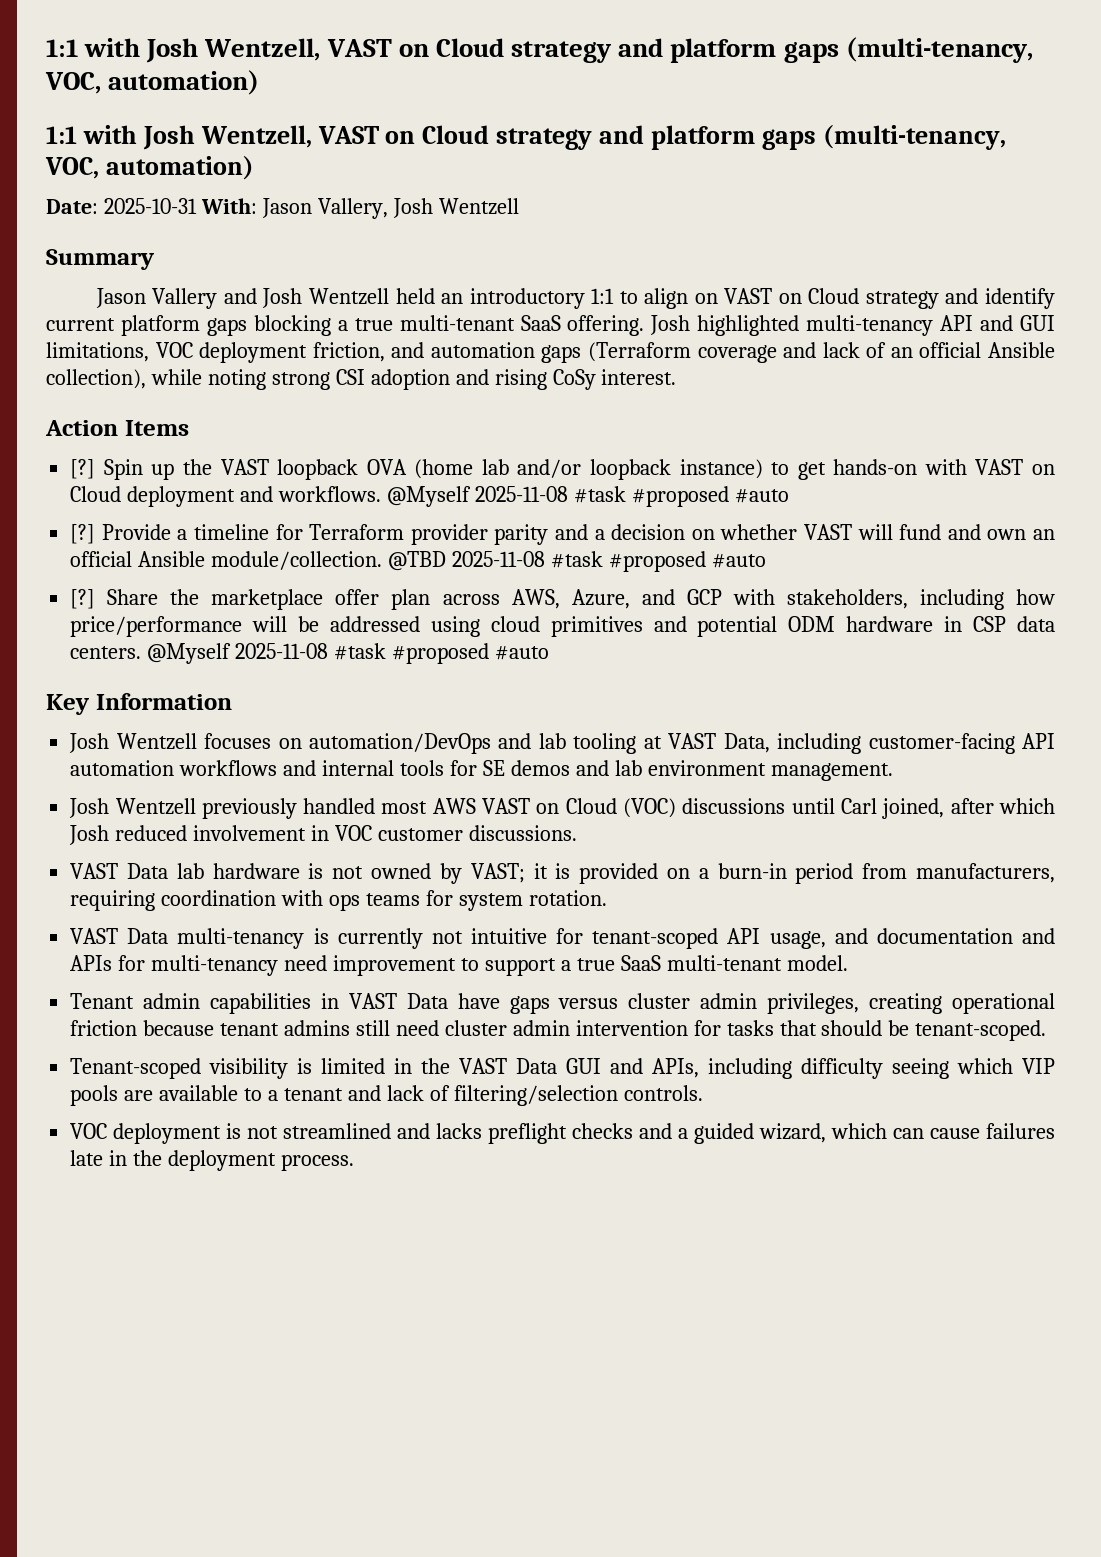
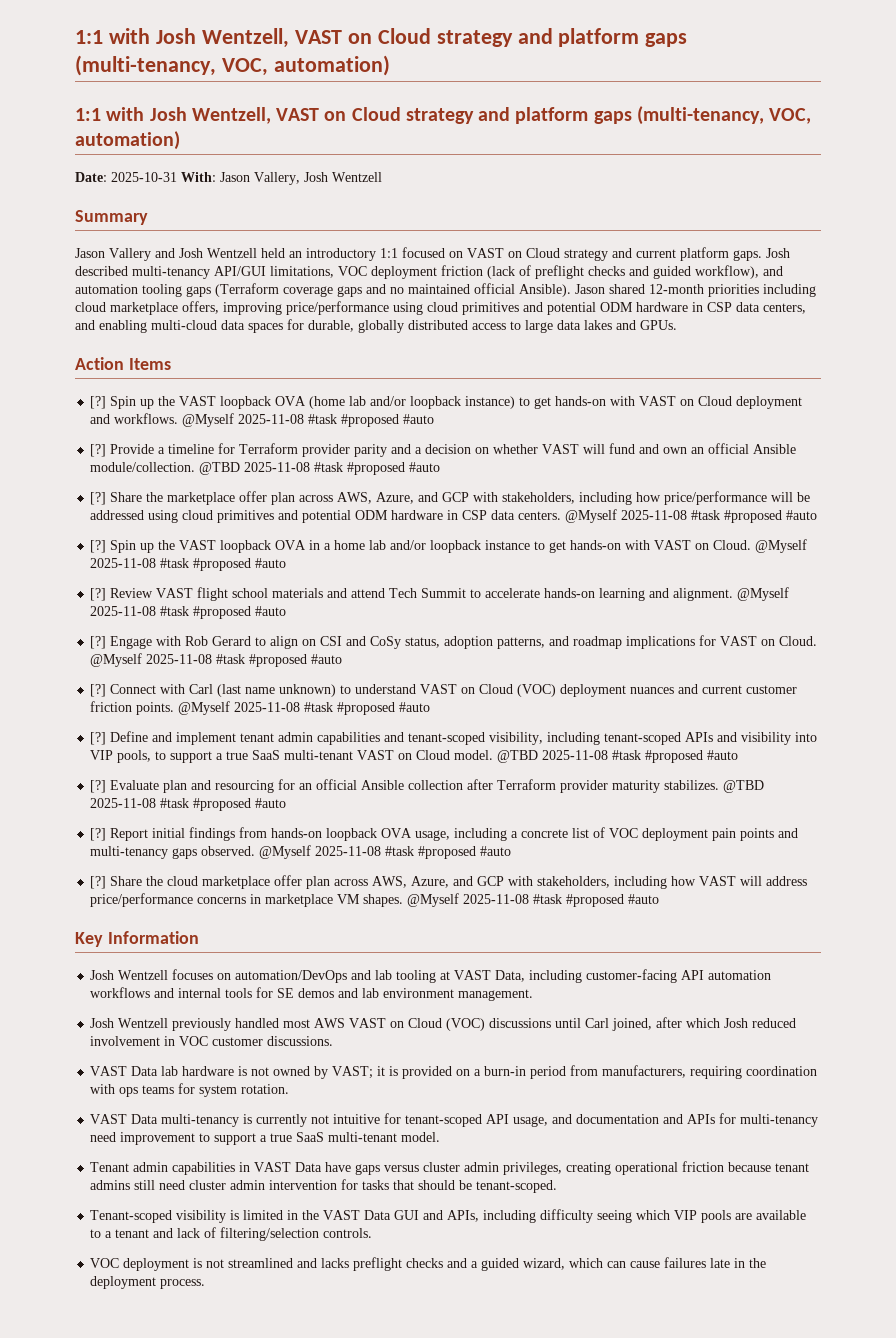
[619,288,689,309] to align -> [402,247,445,258] focused
[985,288,1056,309] identify -> (632, 253) none
[206,315,1056,336] [46,342,385,363] gaps blocking a true multi-tenant SaaS offering. Josh highlighted multi-tenancy API and GUI limitations, VOC deployment friction, -> [733,248,790,261] [75,265,759,279] gaps. Josh described multi-tenancy API/GUI limitations, VOC deployment friction (lack of preflight checks and guided workflow),
(535, 350) none -> [142,284,182,297] tooling
[783,342,1055,358] [46,369,677,390] and lack of an official Ansible collection), while noting strong CSI adoption and rising CoSy interest. -> [337,283,816,297] [75,301,806,315] [75,319,677,333] gaps and no maintained official Ansible). Jason shared 12-month priorities including cloud marketplace offers, improving price/performance using cloud primitives and potential ODM hardware in CSP data centers, and enabling multi-cloud data spaces for durable, globally distributed access to large data lakes and GPUs.
(549, 652) none -> [90,539,808,553] [90,558,287,571] [90,587,790,601] [90,606,287,619] [90,635,818,649] [90,653,343,667] [90,684,798,697] [90,701,431,715] [90,731,818,745] [90,750,739,763] [90,779,765,793] [90,798,287,811] [90,827,799,841] [90,845,512,859] [90,875,808,889] [90,893,660,907] // [?] Spin up the VAST loopback OVA in a home lab and/or loopback instance to get hands-on with VAST on Cloud. @Myself 2025-11-08 #task #proposed #auto // [?] Review VAST flight school materials and attend Tech Summit to accelerate hands-on learning and alignment. @Myself 2025-11-08 #task #proposed #auto // [?] Engage with Rob Gerard to align on CSI and CoSy status, adoption patterns, and roadmap implications for VAST on Cloud. @Myself 2025-11-08 #task #proposed #auto // [?] Connect with Carl (last name unknown) to understand VAST on Cloud (VOC) deployment nuances and current customer friction points. @Myself 2025-11-08 #task #proposed #auto // [?] Define and implement tenant admin capabilities and tenant-scoped visibility, including tenant-scoped APIs and visibility into VIP pools, to support a true SaaS multi-tenant VAST on Cloud model. @TBD 2025-11-08 #task #proposed #auto // [?] Evaluate plan and resourcing for an official Ansible collection after Terraform provider maturity stabilizes. @TBD 2025-11-08 #task #proposed #auto // [?] Report initial findings from hands-on loopback OVA usage, including a concrete list of VOC deployment pain points and multi-tenancy gaps observed. @Myself 2025-11-08 #task #proposed #auto // [?] Share the cloud marketplace offer plan across AWS, Azure, and GCP with stakeholders, including how VAST will address price/performance concerns in marketplace VM shapes. @Myself 2025-11-08 #task #proposed #auto

